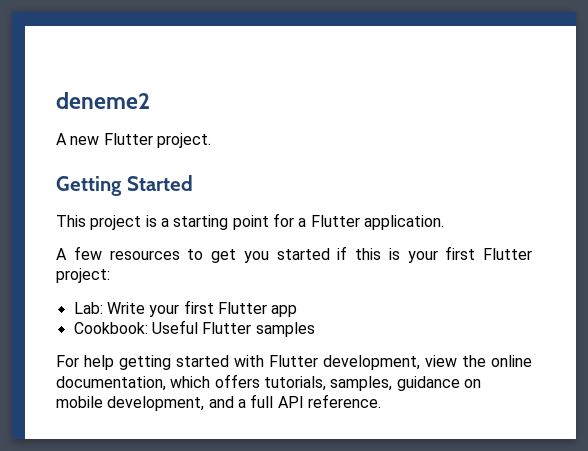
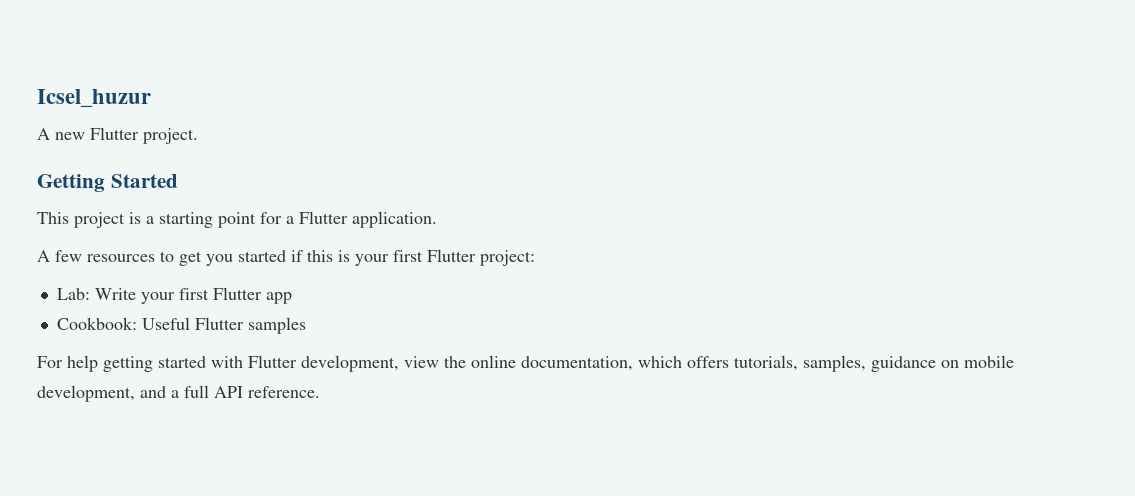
[56,92,150,109] deneme2 -> [37,89,151,107] Icsel_huzur

